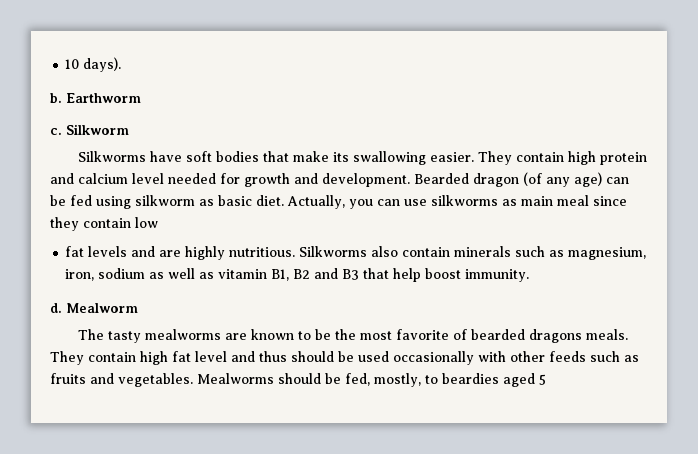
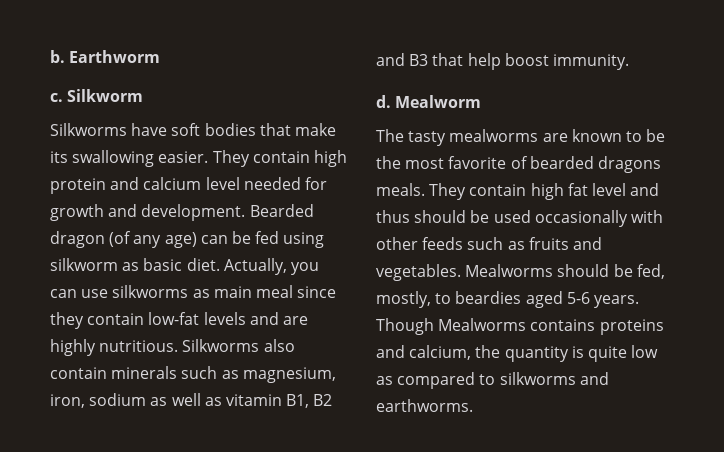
[65,57,122,72] 10 days). // -> (50, 56) none
[135,217,158,228] [65,246,85,257] low // fat -> [148,312,200,325] low-fat
[539,374,546,385] 5 -> [566,292,639,308] [376,318,664,335] [376,345,659,362] [376,372,609,389] [376,399,473,412] 5-6 years. Though Mealworms contains proteins and calcium, the quantity is quite low as compared to silkworms and earthworms.

